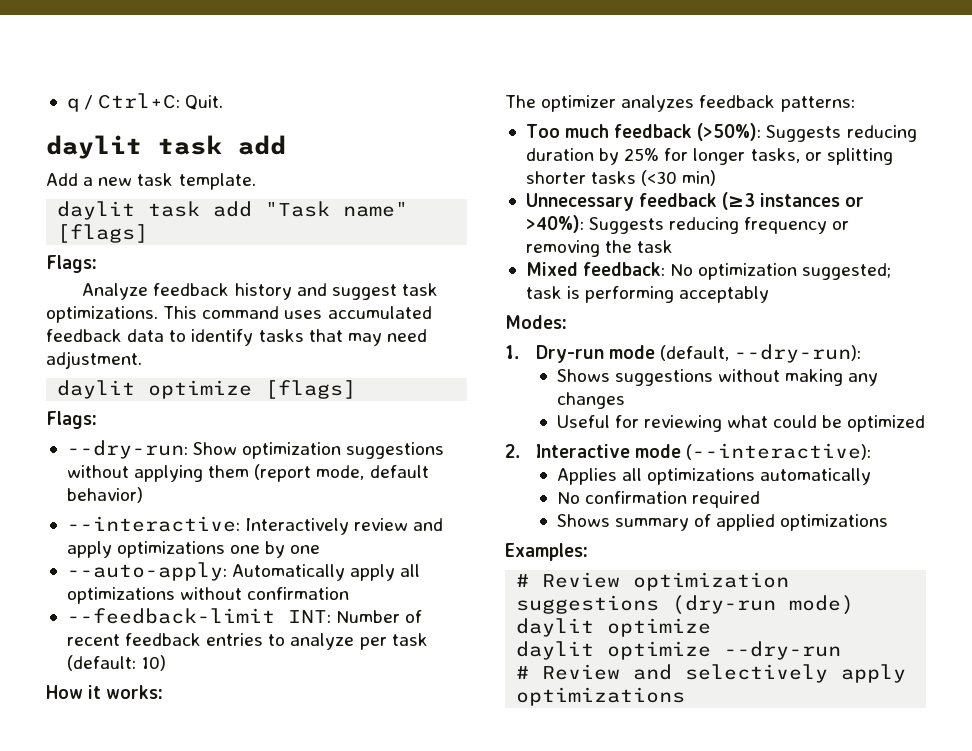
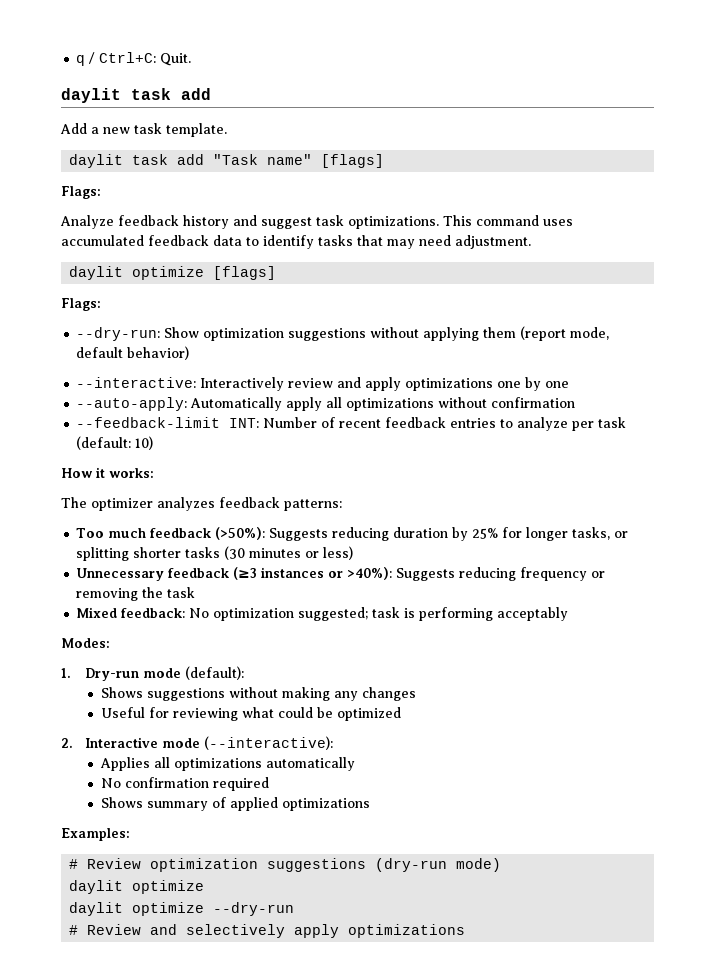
[641,170,717,186] (<30 min) -> [224,546,354,560] (30 minutes or less)
[659,344,862,363] (default, --dry-run): -> [185,666,245,680] (default):

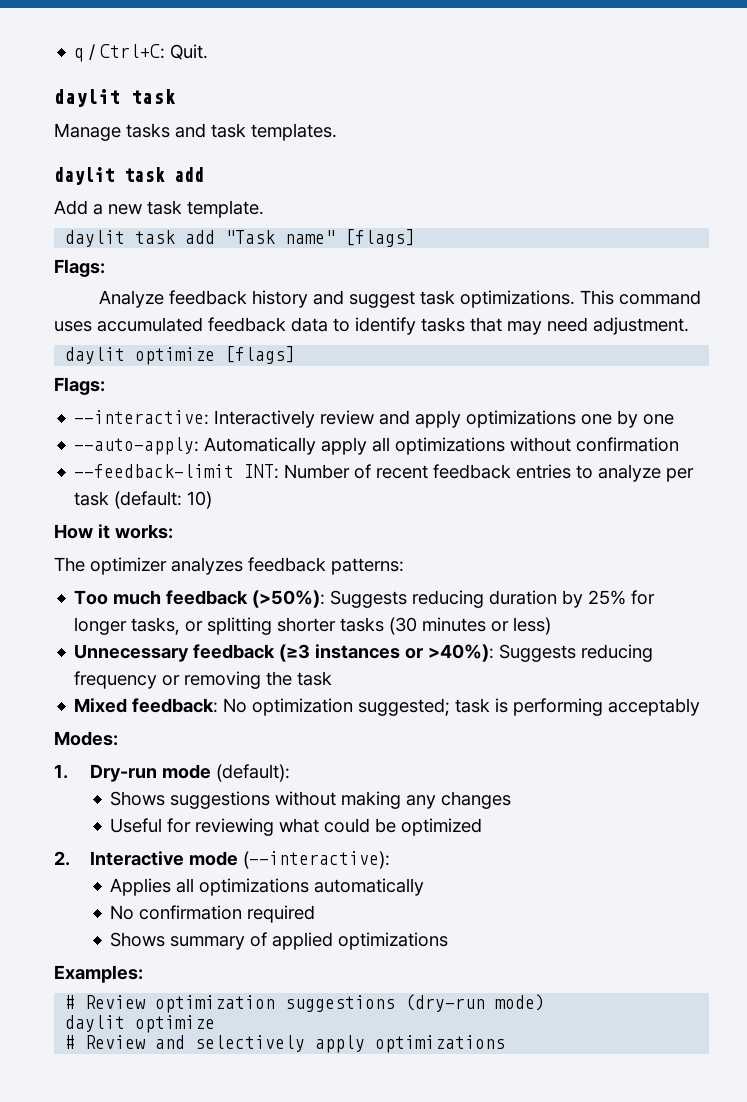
(171, 94) none -> [54,123,337,141] [54,167,165,185] // Manage tasks and task templates. // daylit task
[76,326,610,341] [76,346,190,360] // --dry-run: Show optimization suggestions without applying them (report mode, default behavior) -> (105, 386) none
[69,902,295,916] // daylit optimize --dry-run -> (216, 1024) none

